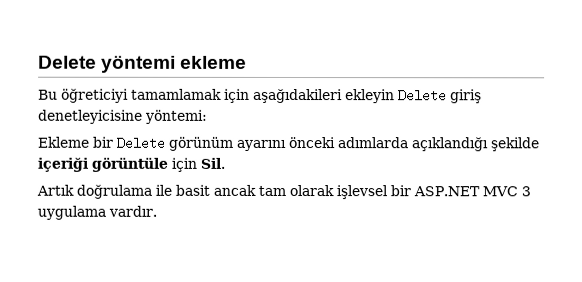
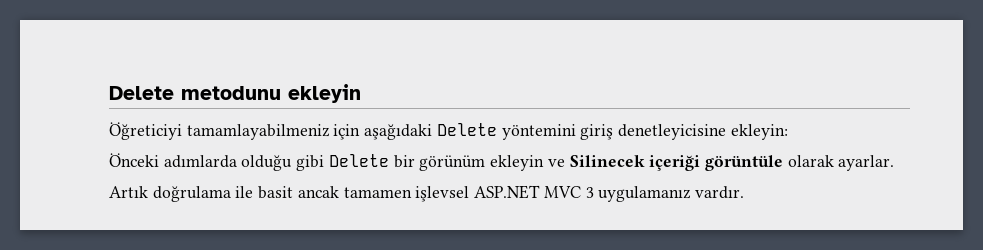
[38,55,248,73] [38,88,482,104] [38,109,208,124] [37,136,540,152] [37,157,225,172] Delete yöntemi ekleme // Bu öğreticiyi tamamlamak için aşağıdakileri ekleyin Delete giriş denetleyicisine yöntemi: // Ekleme bir Delete görünüm ayarını önceki adımlarda açıklandığı şekilde içeriği görüntüle için Sil. -> [109,84,361,103] [109,122,788,140] [109,153,895,171] Delete metodunu ekleyin // Öğreticiyi tamamlayabilmeniz için aşağıdaki Delete yöntemini giriş denetleyicisine ekleyin: // Önceki adımlarda olduğu gibi Delete bir görünüm ekleyin ve Silinecek içeriği görüntüle olarak ayarlar.
[258,184,411,200] tam olarak işlevsel bir -> [343,186,470,202] tamamen işlevsel
[37,205,106,220] uygulama -> [598,186,692,202] uygulamanız

